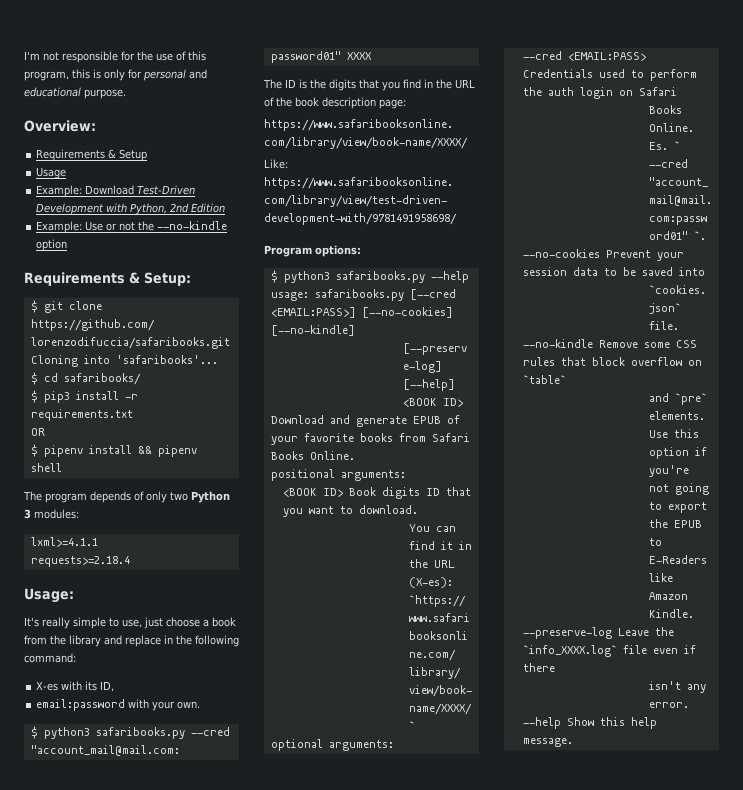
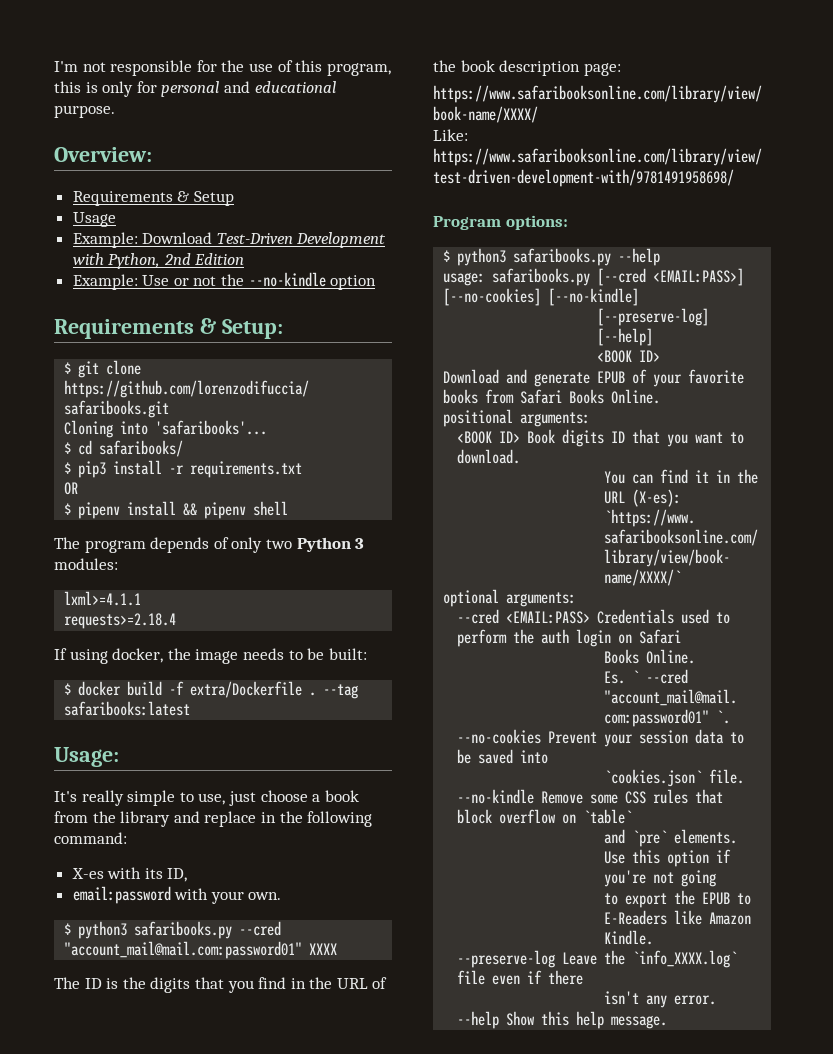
(130, 561) none -> [54,648,367,664] [64,681,359,699] [64,701,191,716] // If using docker, the image needs to be built: // $ docker build -f extra/Dockerfile . --tag safaribooks:latest

